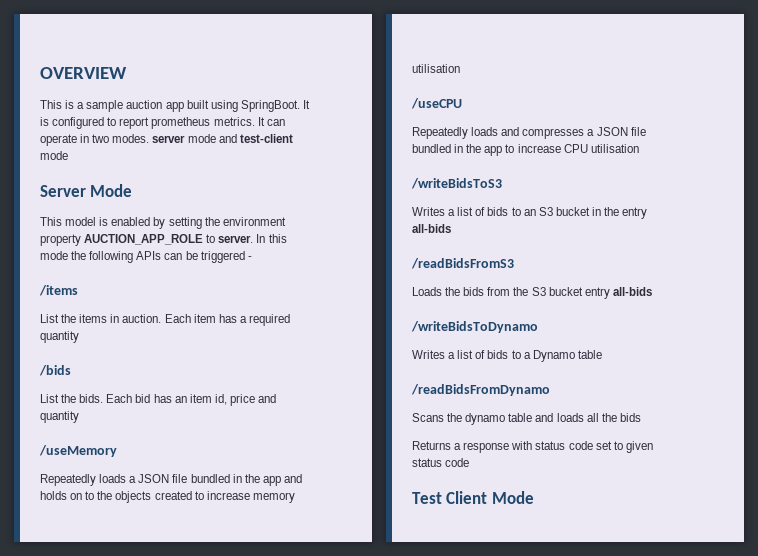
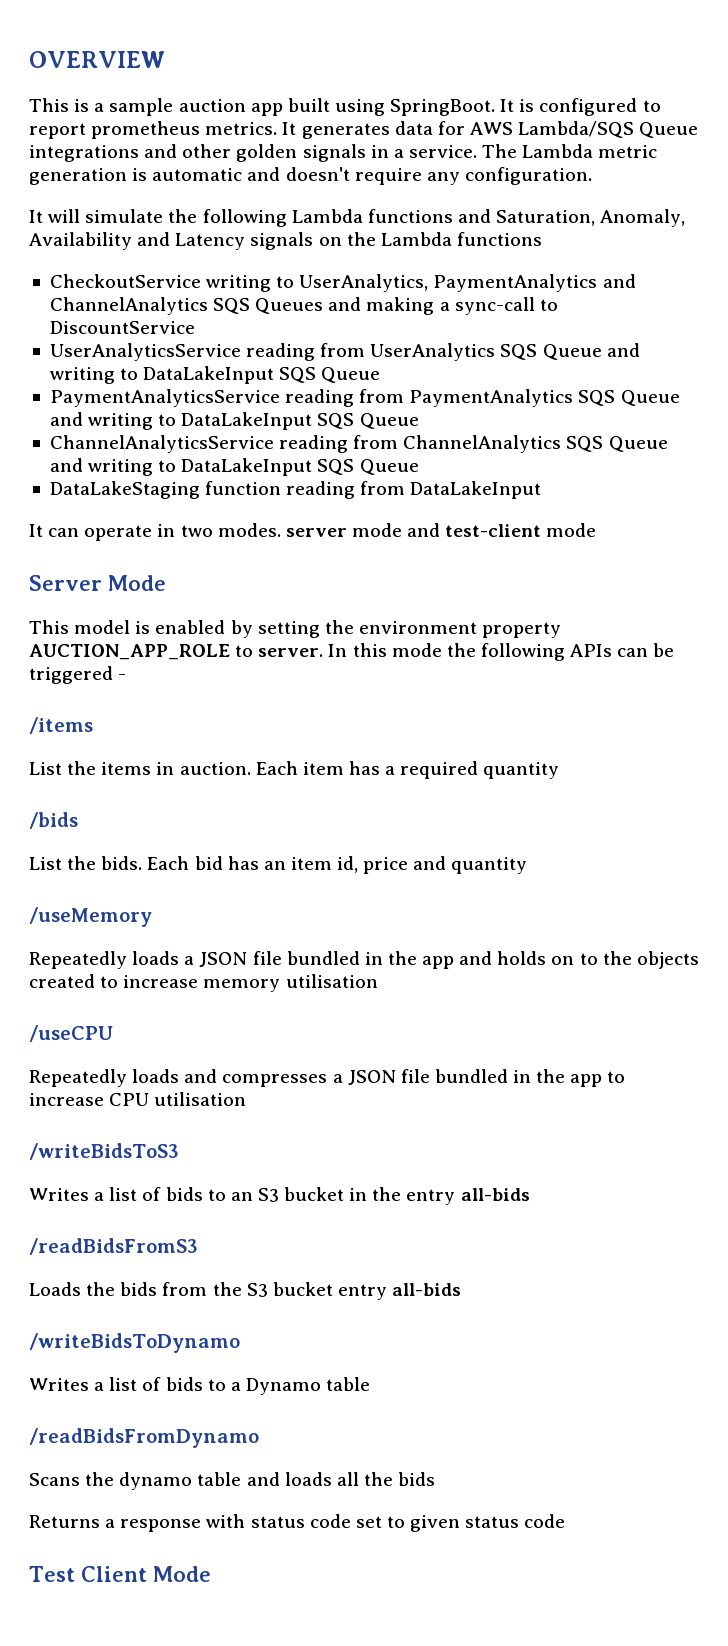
(265, 121) none -> [301,121,699,139] [29,144,658,162] [29,167,592,185] [29,209,686,227] [29,232,542,250] [49,274,636,292] [49,297,558,315] [49,321,195,334] [49,343,640,361] [49,366,381,384] [49,389,680,407] [49,412,419,430] [49,435,668,453] [49,458,419,476] [49,481,542,499] [29,524,43,537] generates data for AWS Lambda/SQS Queue integrations and other golden signals in a service. The Lambda metric generation is automatic and doesn't require any configuration. // It will simulate the following Lambda functions and Saturation, Anomaly, Availability and Latency signals on the Lambda functions // CheckoutService writing to UserAnalytics, PaymentAnalytics and ChannelAnalytics SQS Queues and making a sync-call to DiscountService // UserAnalyticsService reading from UserAnalytics SQS Queue and writing to DataLakeInput SQS Queue // PaymentAnalyticsService reading from PaymentAnalytics SQS Queue and writing to DataLakeInput SQS Queue // ChannelAnalyticsService reading from ChannelAnalytics SQS Queue and writing to DataLakeInput SQS Queue // DataLakeStaging function reading from DataLakeInput // It

